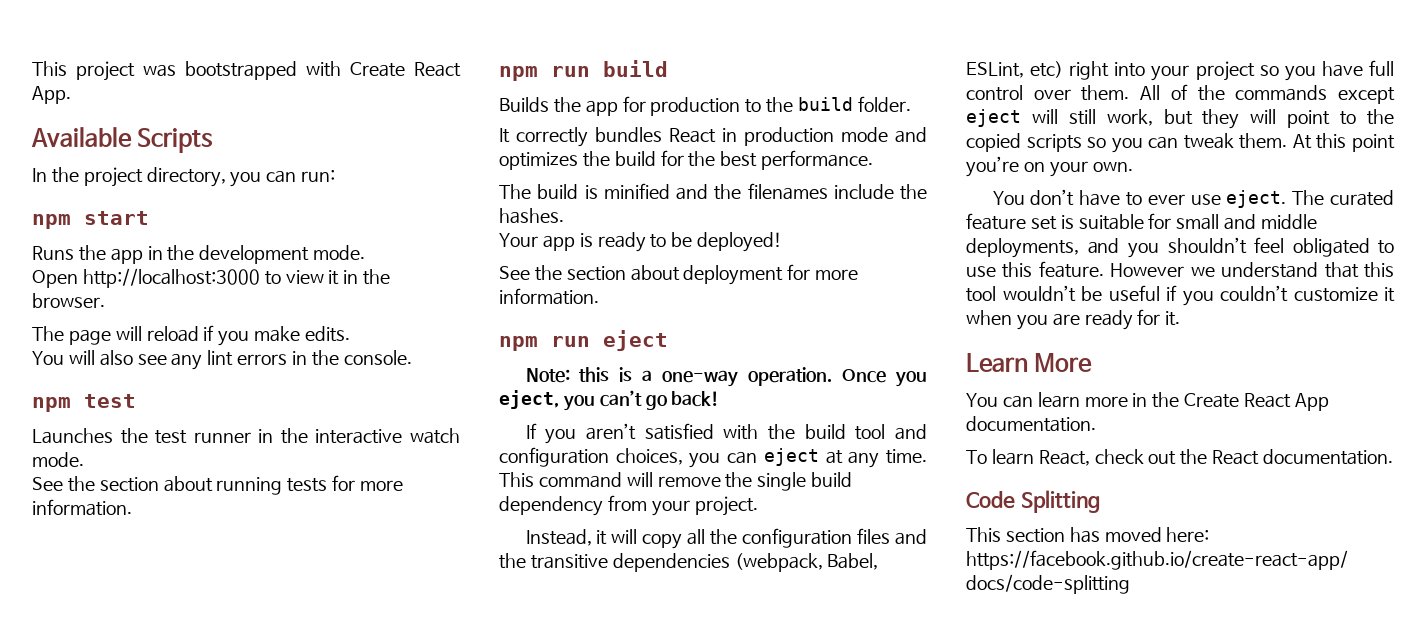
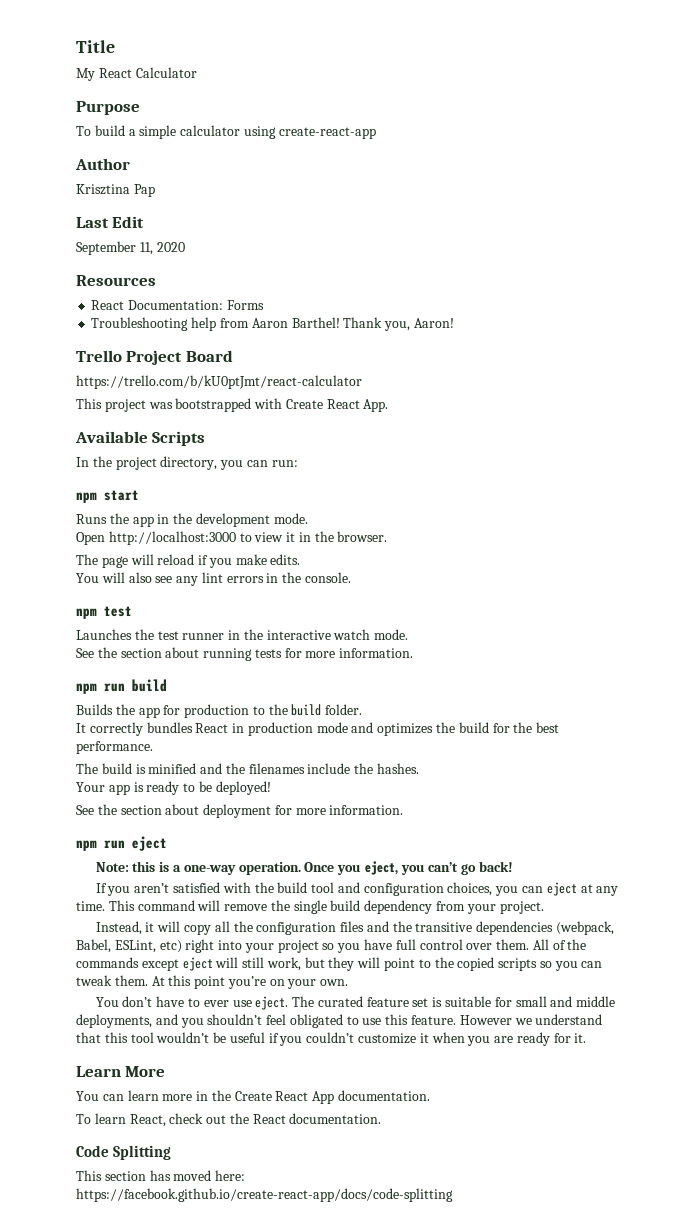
(32, 68) none -> [76,40,115,53] [76,67,197,81] [76,101,140,115] [76,125,376,139] [75,158,130,170] [76,184,155,197] [76,216,145,228] [76,241,185,255] [76,275,156,286] [91,300,264,310] [91,317,454,331] [76,350,233,365] [76,375,362,389] Title // My React Calculator // Purpose // To build a simple calculator using create-react-app // Author // Krisztina Pap // Last Edit // September 11, 2020 // Resources // React Documentation: Forms // Troubleshooting help from Aaron Barthel! Thank you, Aaron! // Trello Project Board // https://trello.com/b/kU0ptJmt/react-calculator //

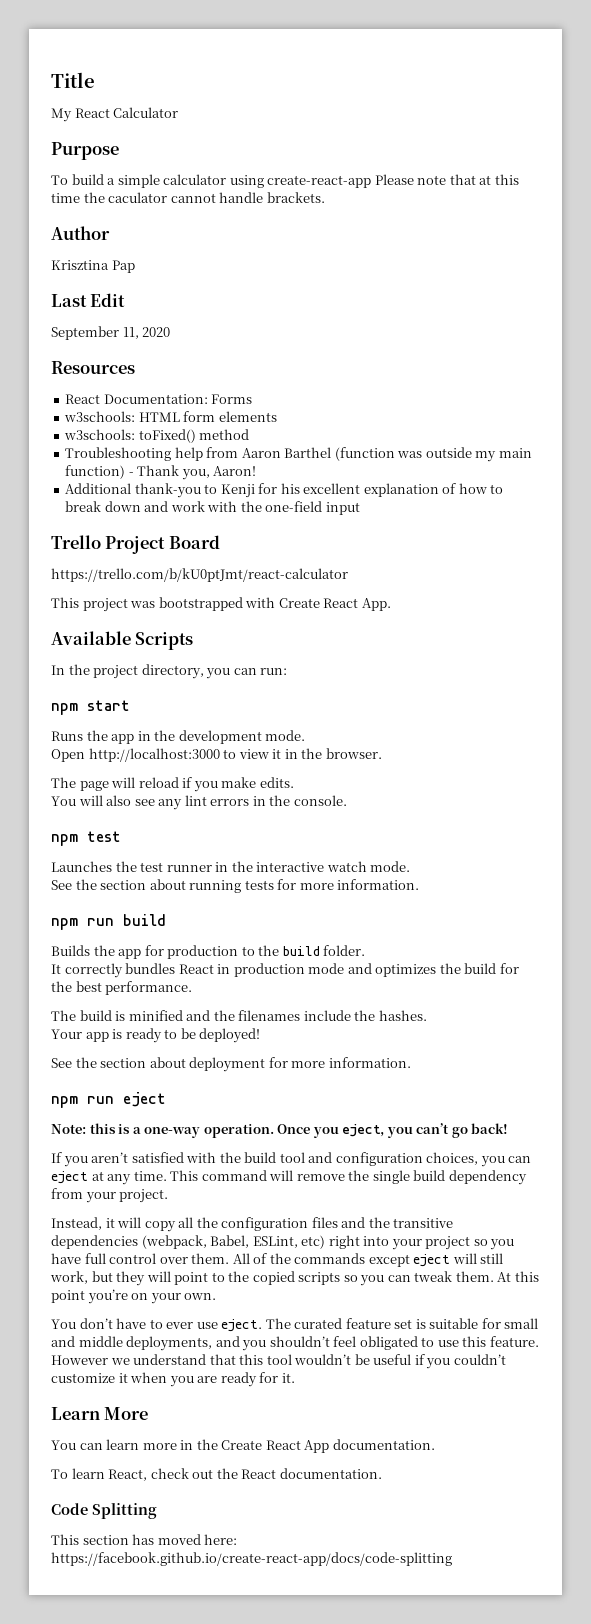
(376, 133) none -> [374,174,519,185] [51,192,325,203] Please note that at this time the caculator cannot handle brackets.
[91,317,454,331] Troubleshooting help from Aaron Barthel! Thank you, Aaron! -> [64,411,277,422] [64,429,250,443] [65,447,532,462] [65,465,257,480] [65,483,504,498] [65,501,360,515] w3schools: HTML form elements // w3schools: toFixed() method // Troubleshooting help from Aaron Barthel (function was outside my main function) - Thank you, Aaron! // Additional thank-you to Kenji for his excellent explanation of how to break down and work with the one-field input

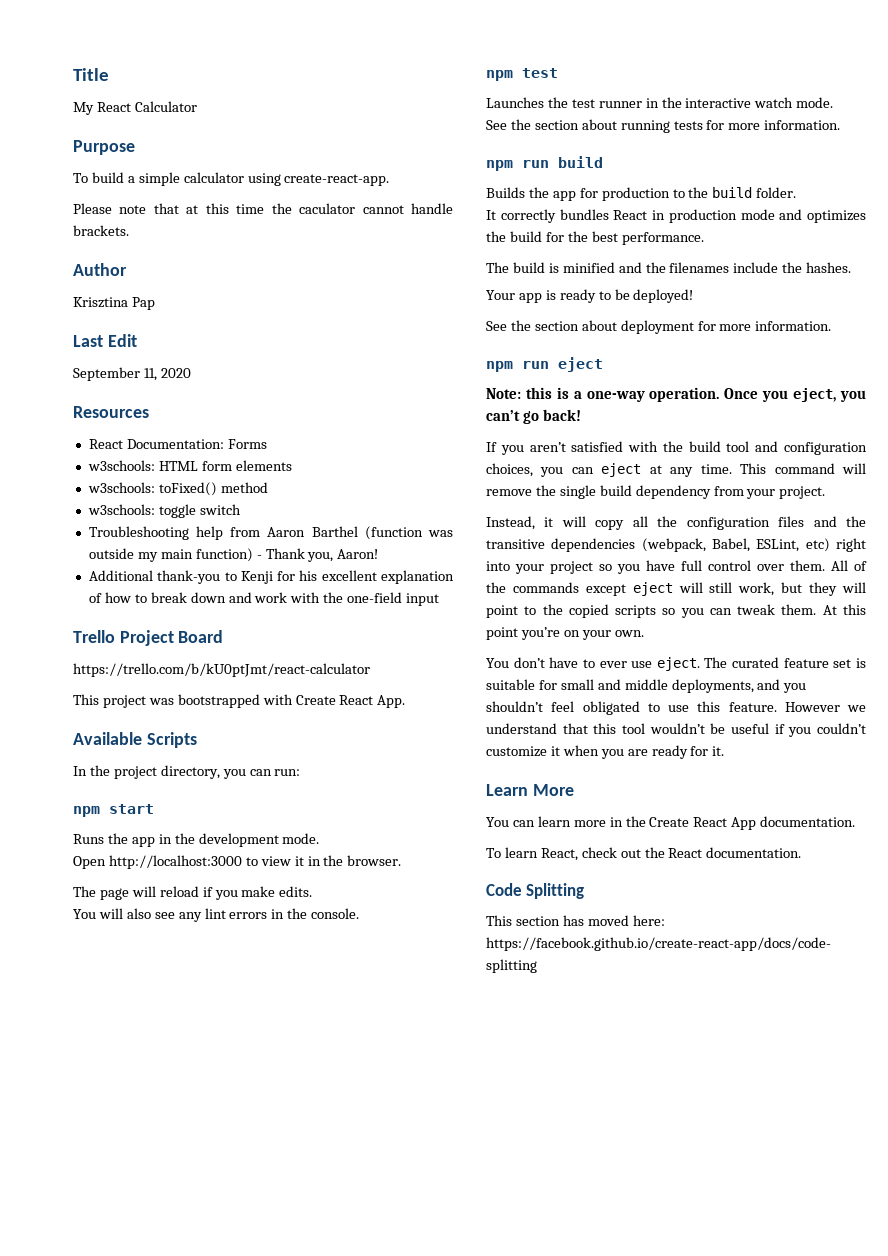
[267,175,372,188] create-react-app -> [284,174,390,186] create-react-app. //
(250, 434) none -> [87,504,241,518] // w3schools: toggle switch

